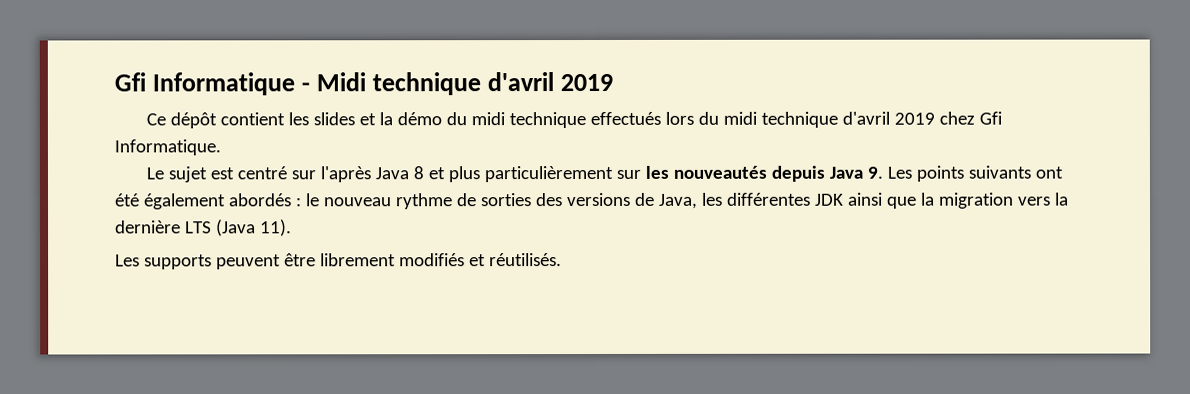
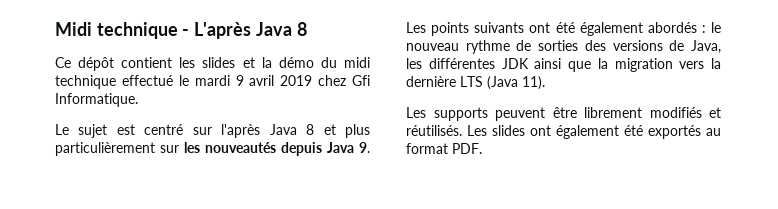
[114,72,614,96] Gfi Informatique - Midi technique d'avril 2019 -> [55,22,307,39] Midi technique - L'après Java 8
[590,111,891,128] effectués lors du midi technique d'avril -> [121,75,275,86] effectué le mardi 9 avril
(562, 260) none -> [467,125,721,139] [406,143,482,154] Les slides ont également été exportés au format PDF.

